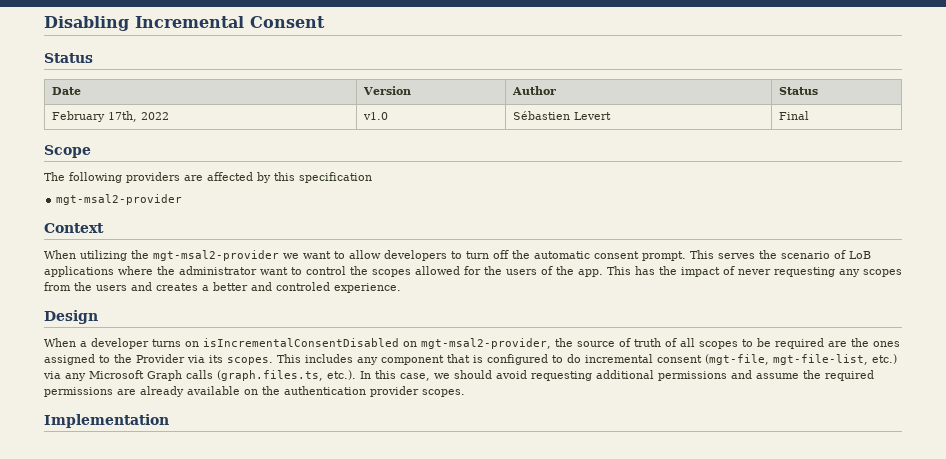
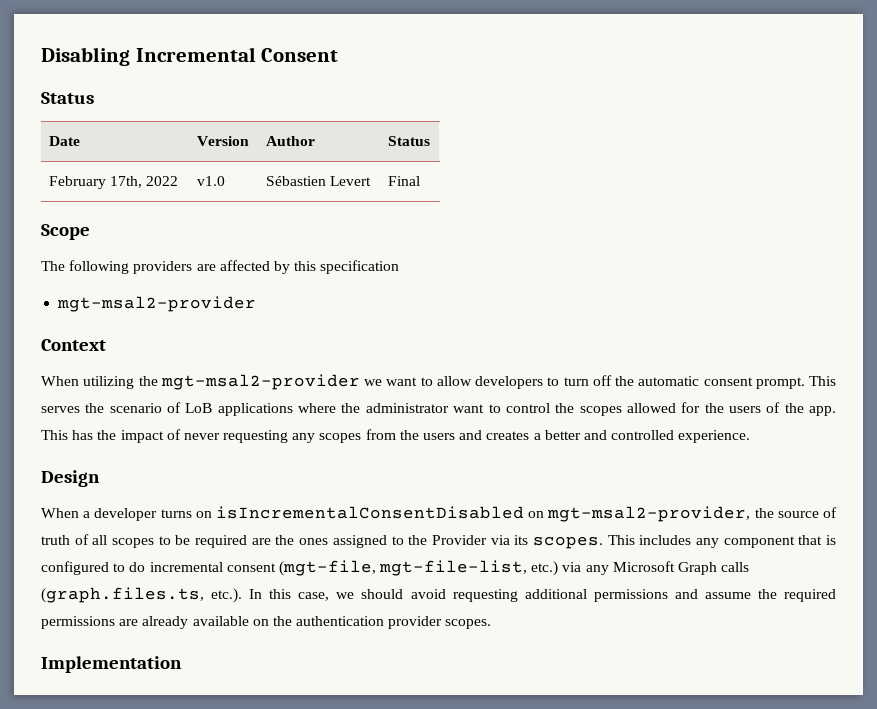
[276,282,330,291] controled -> [611,430,675,440] controlled

